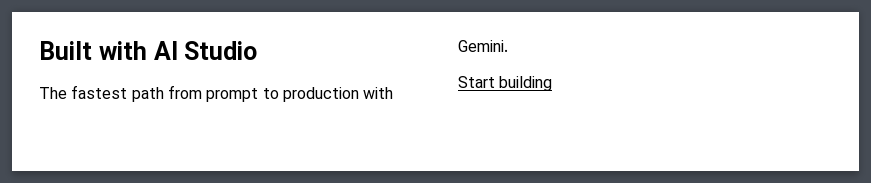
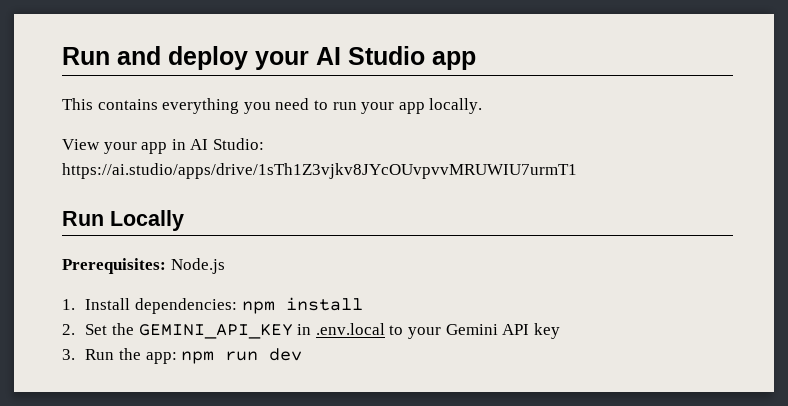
[39,41,258,60] [39,85,394,102] [458,40,508,52] [458,76,553,91] Built with AI Studio // The fastest path from prompt to production with Gemini. // Start building -> [62,46,476,70] [62,98,483,114] [62,138,264,154] [62,163,577,179] [62,210,184,231] [62,258,225,274] [62,297,363,314] [62,323,560,339] [62,348,303,364] Run and deploy your AI Studio app // This contains everything you need to run your app locally. // View your app in AI Studio: https://ai.studio/apps/drive/1sTh1Z3vjkv8JYcOUvpvvMRUWIU7urmT1 // Run Locally // Prerequisites: Node.js // 1. Install dependencies: npm install // 2. Set the GEMINI_API_KEY in .env.local to your Gemini API key // 3. Run the app: npm run dev

